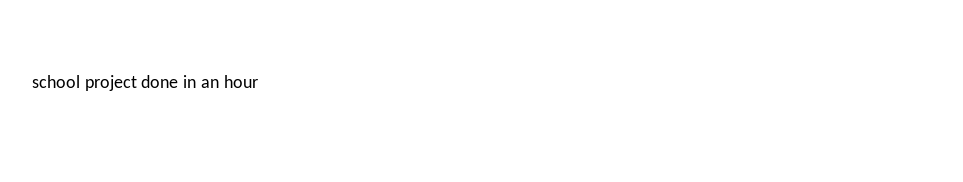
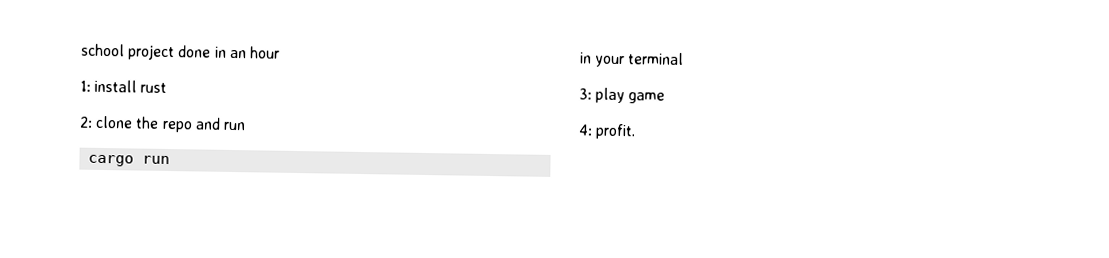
(258, 81) none -> [80,79,168,93] [79,115,246,133] [88,154,171,167] [580,52,685,68] [579,87,666,104] [578,123,637,140] // 1: install rust // 2: clone the repo and run // cargo run // in your terminal // 3: play game // 4: profit.

